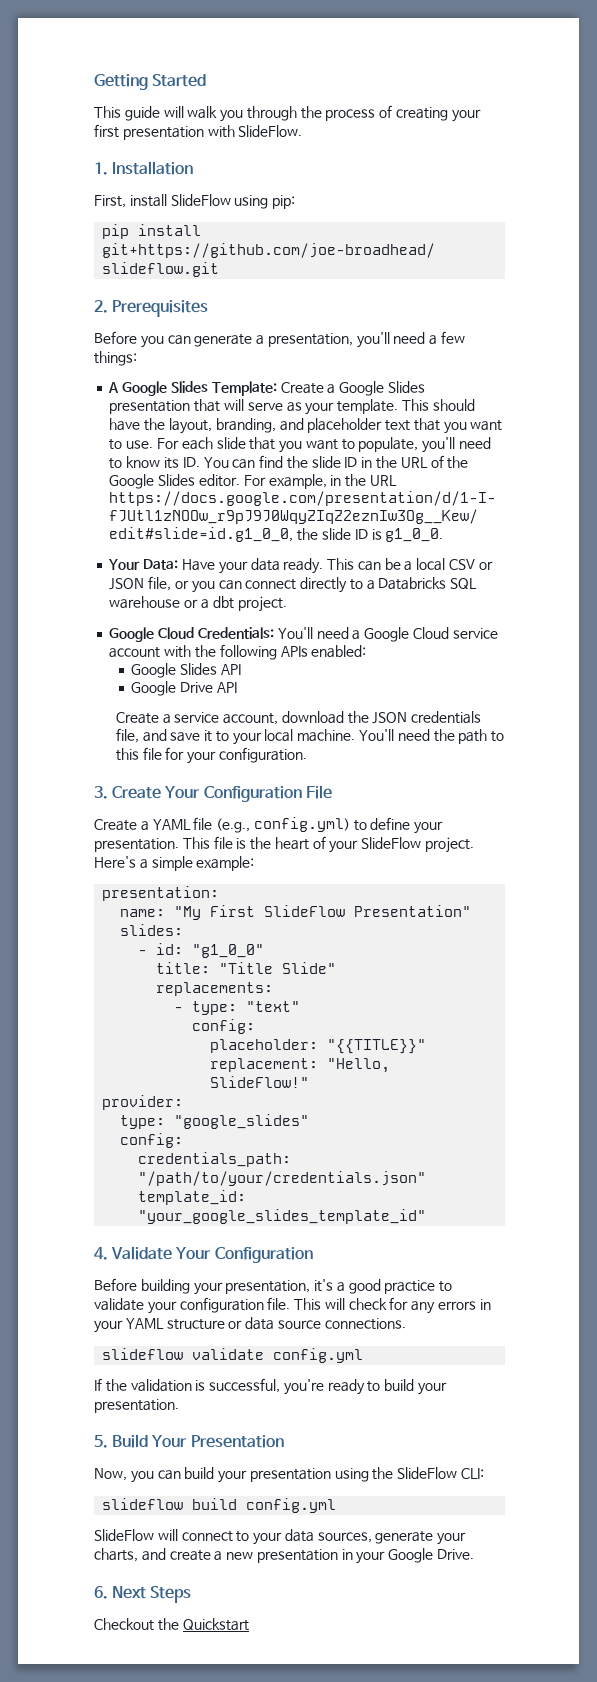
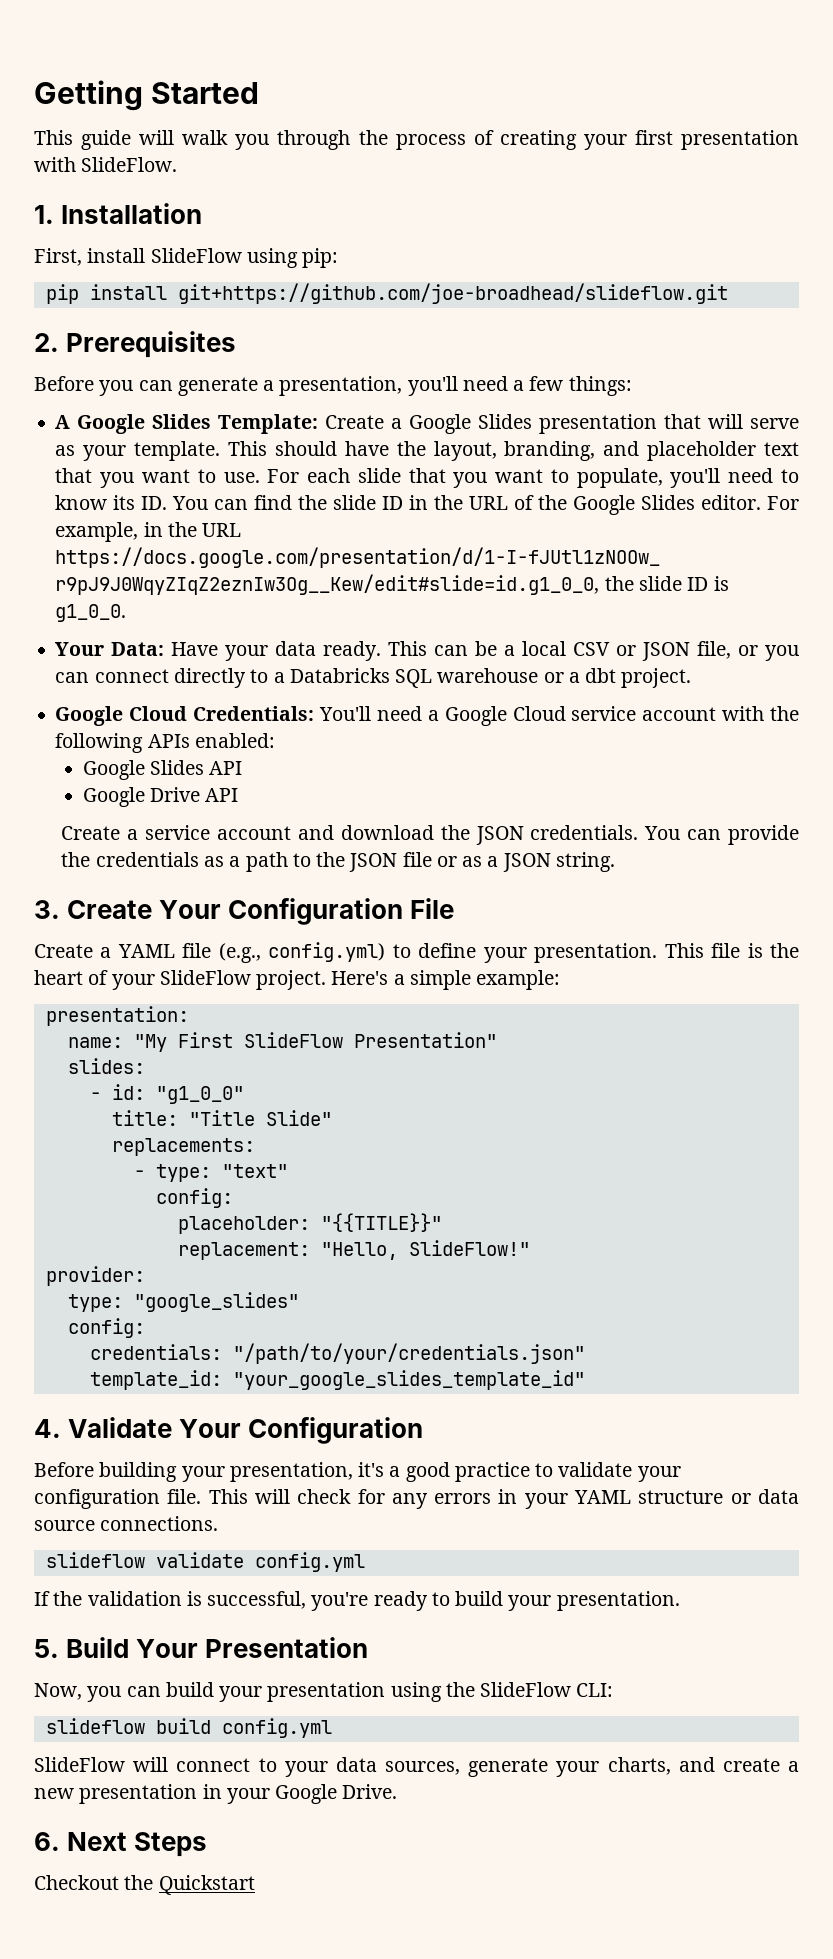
[223,713,279,725] account, -> [217,825,334,840] account and
[411,711,482,724] [115,728,505,745] [115,747,307,764] credentials file, and save it to your local machine. You'll need the path to this file for your configuration. -> [530,825,800,845] [61,852,615,872] credentials. You can provide the credentials as a path to the JSON file or as a JSON string.
[138,1152,292,1167] credentials_path: -> [89,1344,222,1360] credentials:

